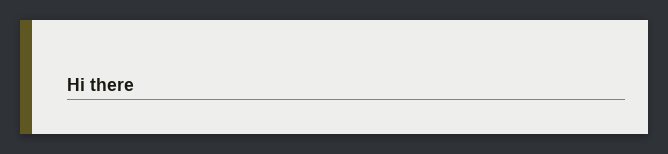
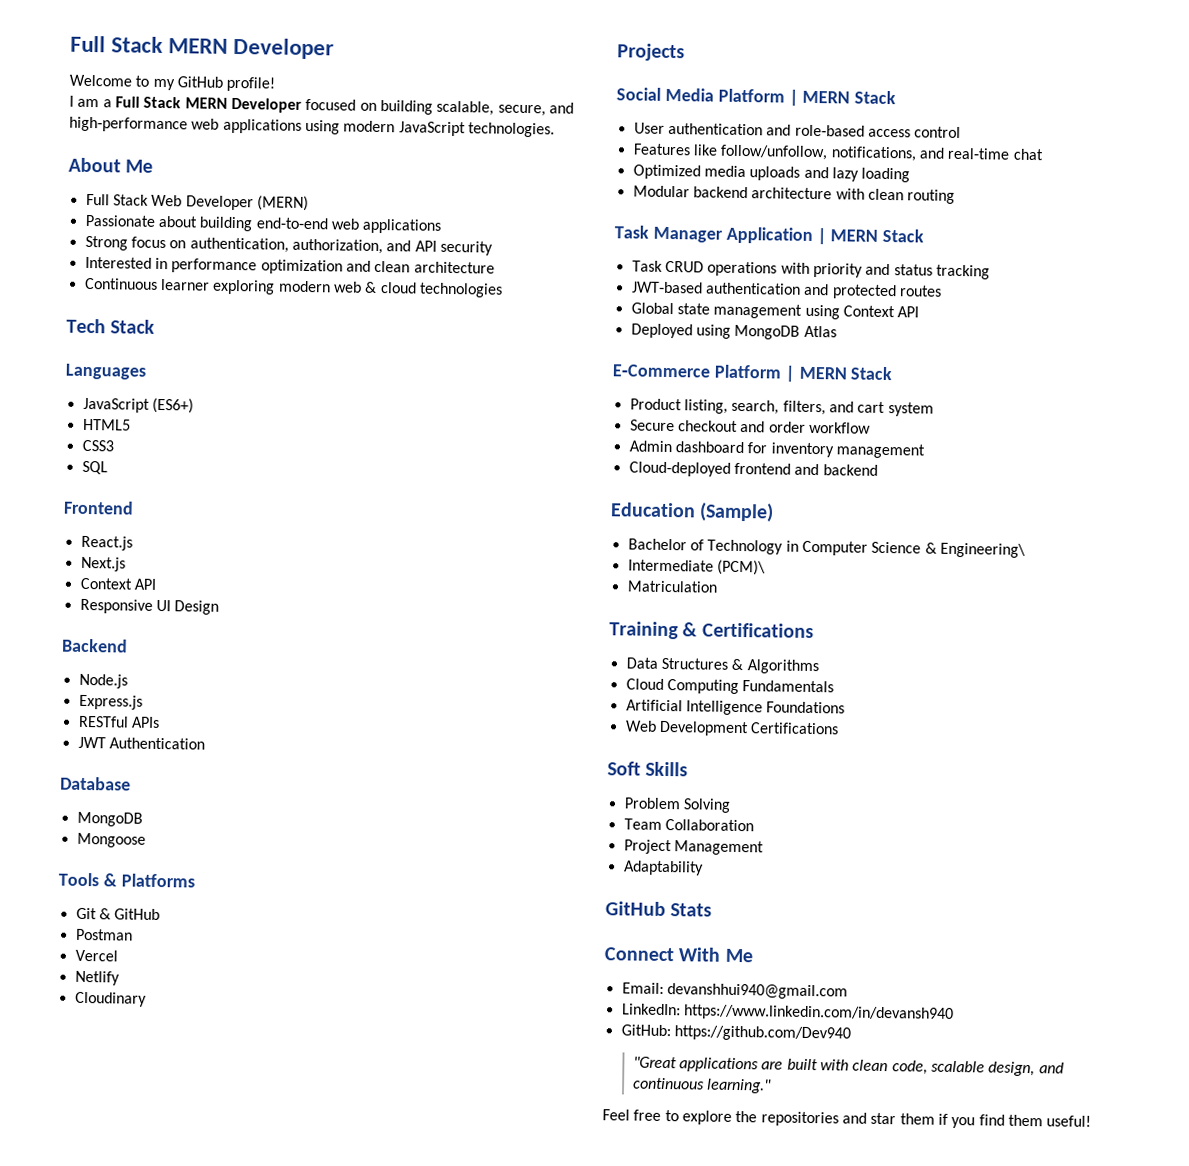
[67,78,134,91] Hi there -> [70,35,335,60] [69,74,276,92] [69,95,574,117] [69,116,555,138] [68,157,154,173] [85,193,309,212] [84,214,442,234] [84,235,493,256] [84,256,495,275] [84,277,503,298] [66,318,156,334] [65,363,146,380] [82,397,194,414] [82,418,131,431] [81,439,114,452] [81,460,108,475] [63,500,134,515] [80,535,133,551] [80,556,126,572] [79,577,157,590] [79,598,220,615] [62,638,128,653] [78,673,128,689] [78,694,143,710] [77,715,160,729] [77,736,205,750] [60,776,131,791] [76,811,143,827] [76,832,146,848] [58,872,195,888] [75,907,161,921] [75,928,133,941] [74,949,118,962] [74,970,120,986] [74,991,147,1007] [617,43,685,62] [616,87,897,106] [633,122,962,139] [632,143,1044,162] [632,164,911,183] [632,185,956,204] [614,225,925,245] [631,260,990,280] [631,281,942,300] [630,302,920,320] [630,323,837,340] [612,364,894,382] [629,398,934,417] [629,419,871,434] [628,440,925,459] [628,461,878,477] [610,502,775,523] [627,538,1026,558] [627,559,766,576] [626,580,718,593] [609,621,814,640] [625,657,819,675] [625,678,835,694] [625,699,846,716] [624,720,840,737] [607,761,689,777] [623,797,731,813] [623,818,754,832] [623,839,764,856] [622,860,704,876] [605,901,713,917] [604,947,753,963] [621,982,848,1000] [621,1003,954,1022] [620,1024,851,1042] [632,1056,1064,1077] [632,1077,773,1094] [602,1109,1092,1129] Full Stack MERN Developer // Welcome to my GitHub profile! // I am a Full Stack MERN Developer focused on building scalable, secure, and high‑performance web applications using modern JavaScript technologies. // About Me // Full Stack Web Developer (MERN) // Passionate about building end‑to‑end web applications // Strong focus on authentication, authorization, and API security // Interested in performance optimization and clean architecture // Continuous learner exploring modern web & cloud technologies // Tech Stack // Languages // JavaScript (ES6+) // HTML5 // CSS3 // SQL // Frontend // React.js // Next.js // Context API // Responsive UI Design // Backend // Node.js // Express.js // RESTful APIs // JWT Authentication // Database // MongoDB // Mongoose // Tools & Platforms // Git & GitHub // Postman // Vercel // Netlify // Cloudinary // Projects // Social Media Platform | MERN Stack // User authentication and role‑based access control // Features like follow/unfollow, notifications, and real‑time chat // Optimized media uploads and lazy loading // Modular backend architecture with clean routing // Task Manager Application | MERN Stack // Task CRUD operations with priority and status tracking // JWT‑based authentication and protected routes // Global state management using Context API // Deployed using MongoDB Atlas // E‑Commerce Platform | MERN Stack // Product listing, search, filters, and cart system // Secure checkout and order workflow // Admin dashboard for inventory management // Cloud‑deployed frontend and backend // Education (Sample) // Bachelor of Technology in Computer Science & Engineering\ // Intermediate (PCM)\ // Matriculation // Training & Certifications // Data Structures & Algorithms // Cloud Computing Fundamentals // Artificial Intelligence Foundations // Web Development Certifications // Soft Skills // Problem Solving // Team Collaboration // Project Management // Adaptability // GitHub Stats // Connect With Me // Email: devanshhui940@gmail.com // LinkedIn: https://www.linkedin.com/in/devansh940 // GitHub: https://github.com/Dev940 // "Great applications are built with clean code, scalable design, and continuous learning." // Feel free to explore the repositories and star them if you find them useful!

